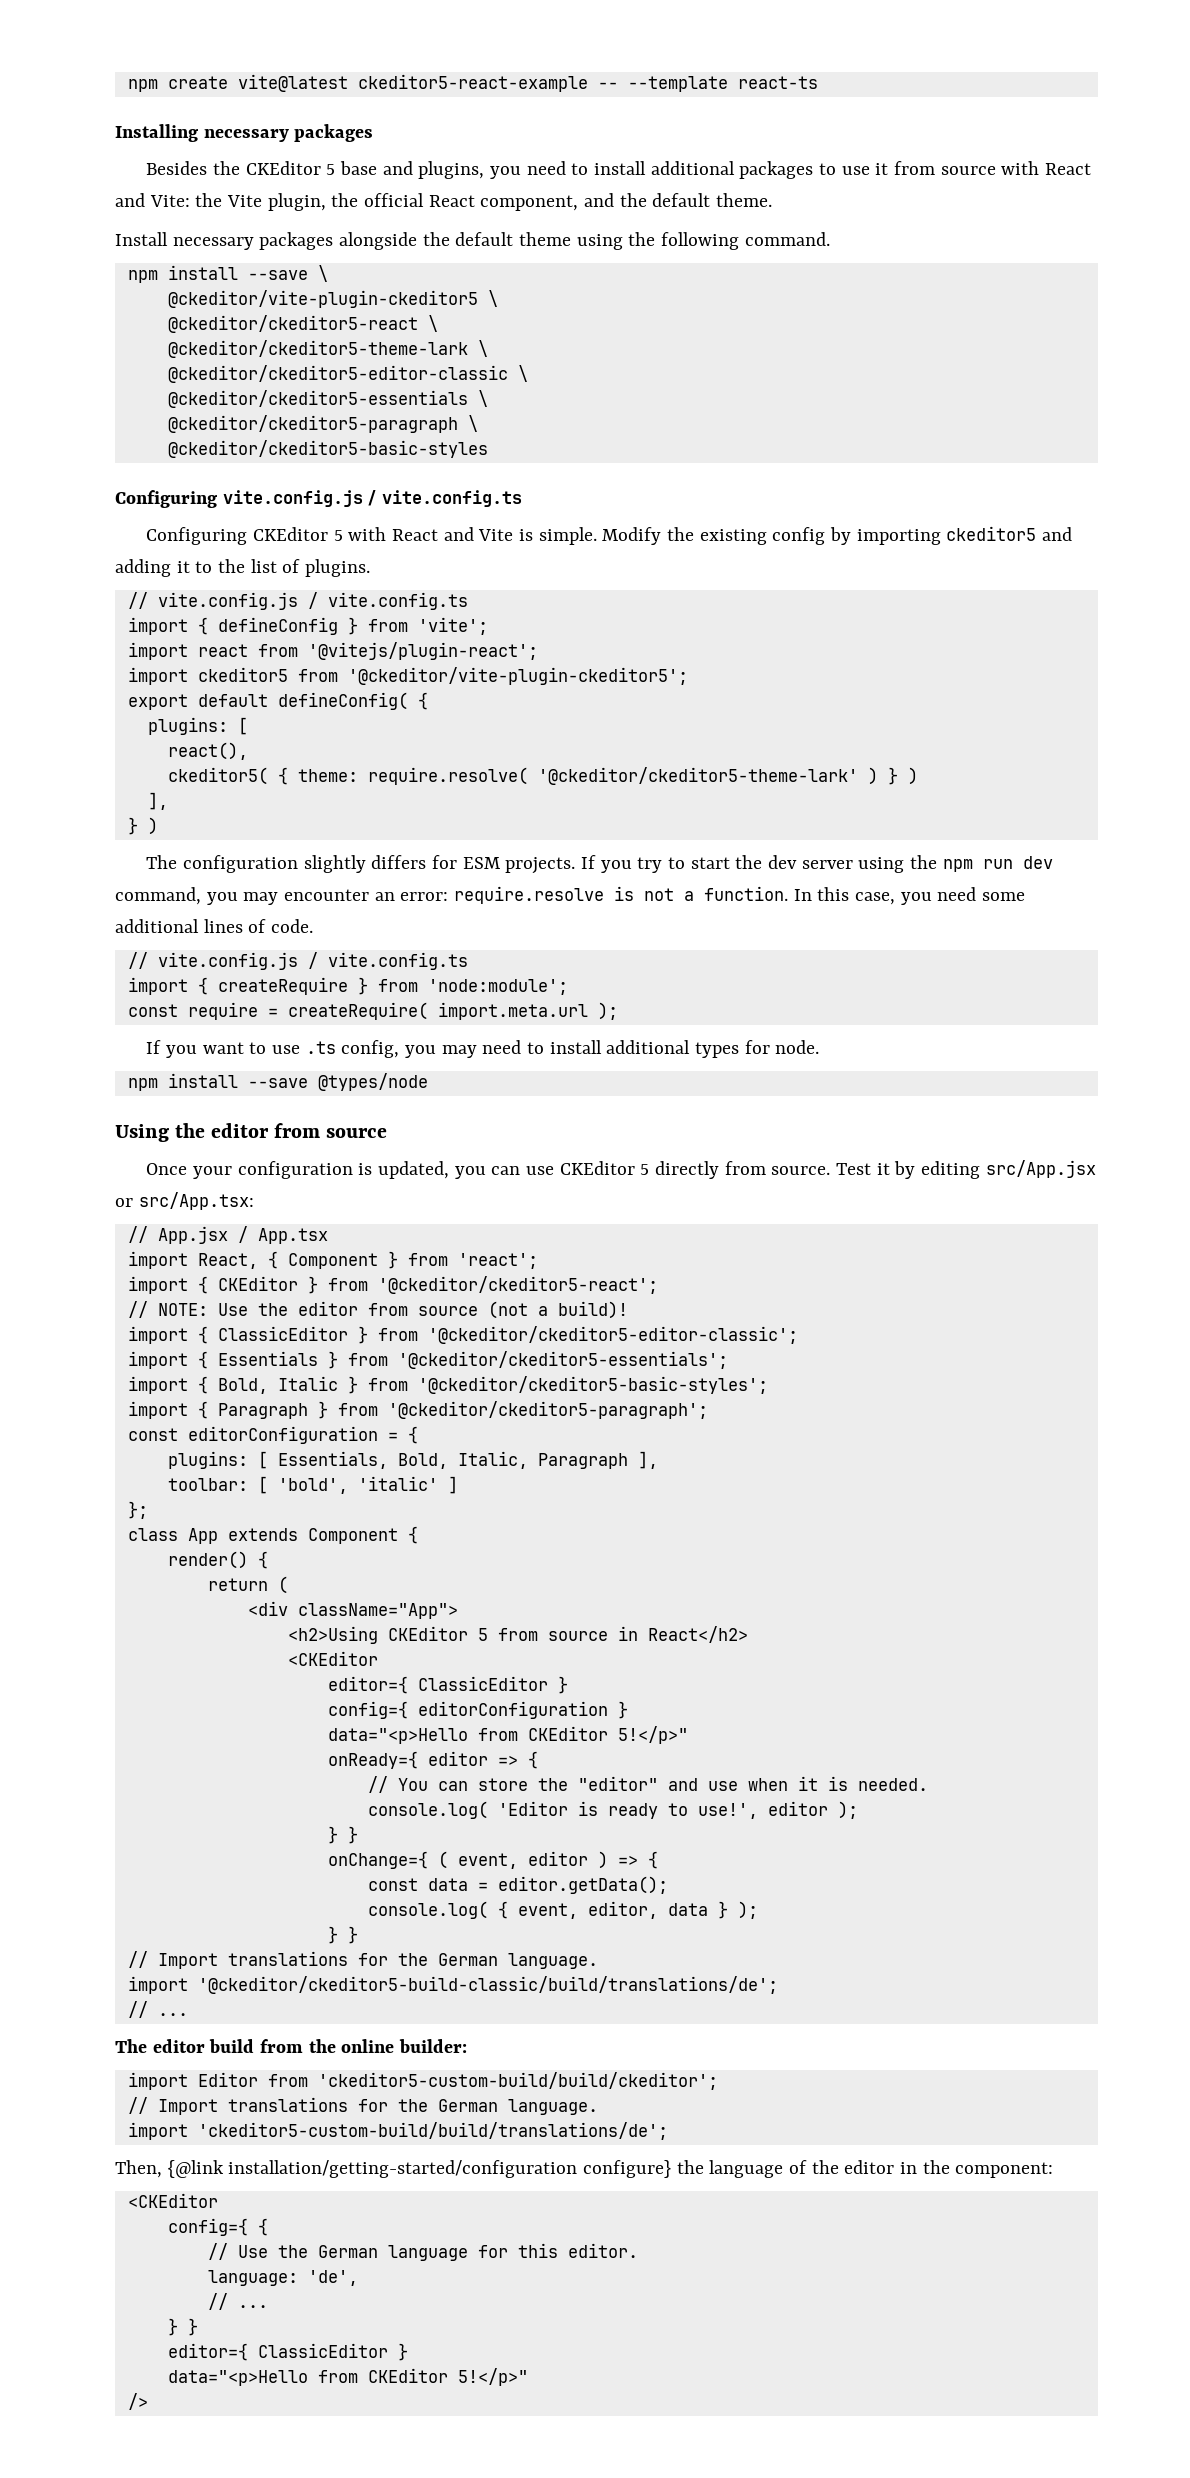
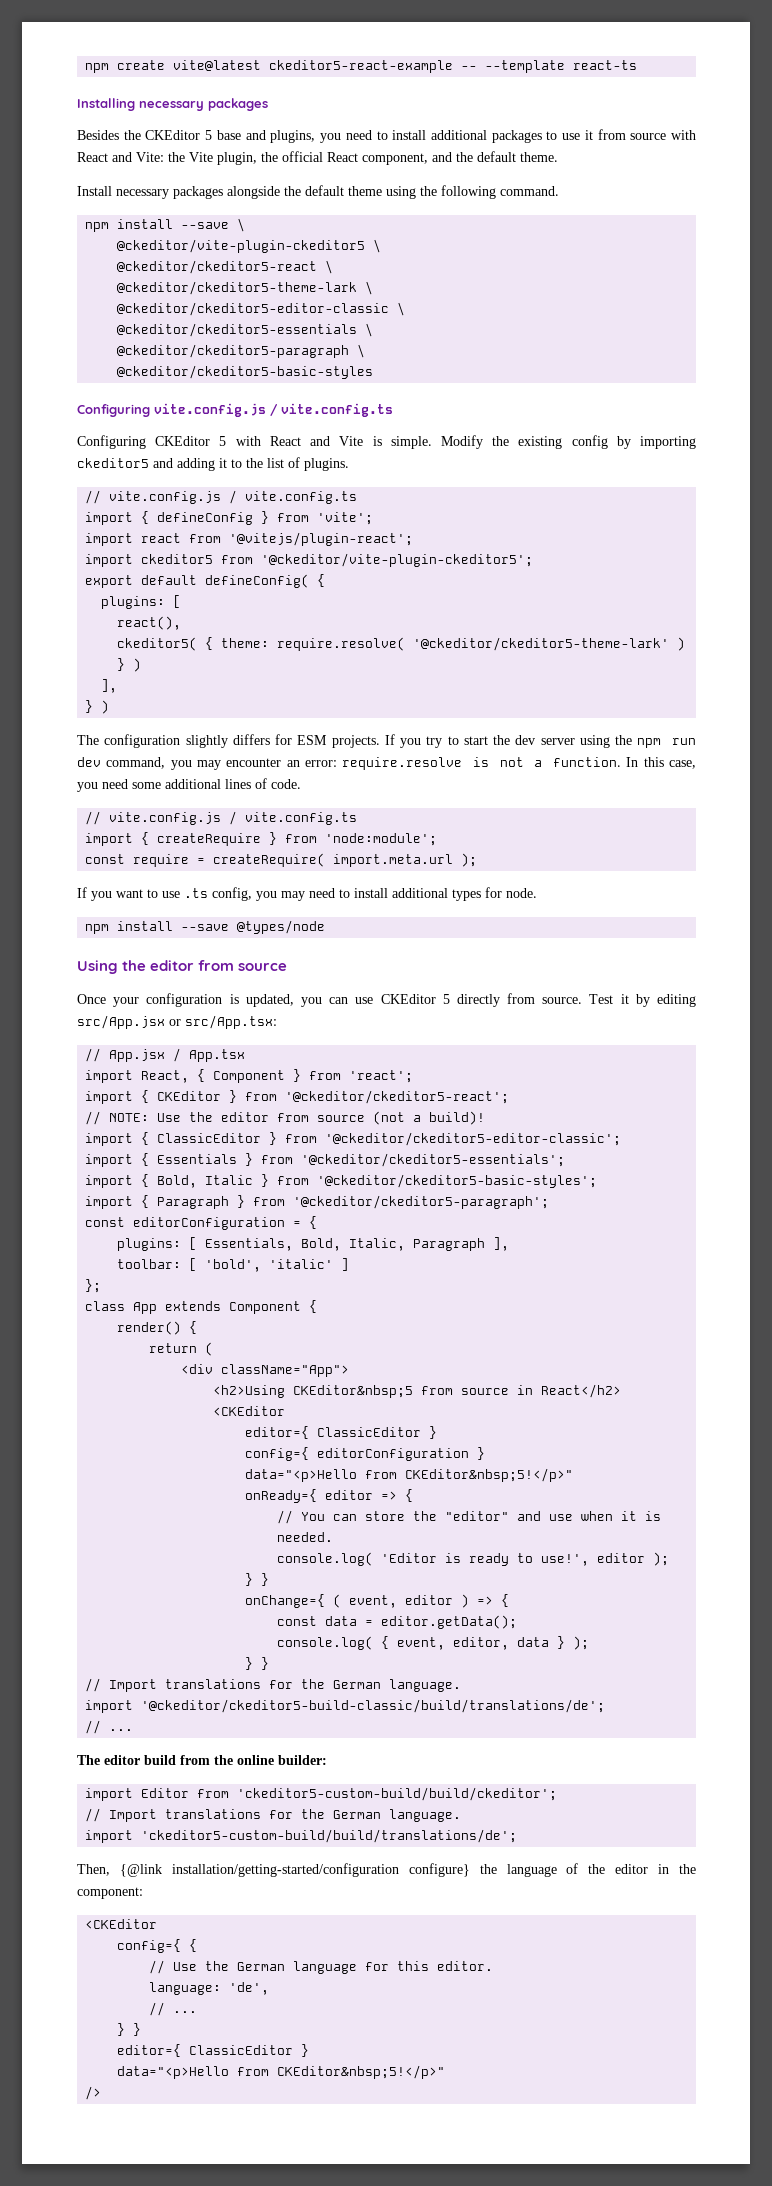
[387,1626,488,1641] CKEditor 5 -> [293,1385,414,1398] CKEditor&nbsp;5
[527,1726,688,1744] CKEditor 5!</p>" -> [405,1468,574,1482] CKEditor&nbsp;5!</p>"
[367,2368,528,2386] CKEditor 5!</p>" -> [277,2065,446,2079] CKEditor&nbsp;5!</p>"

